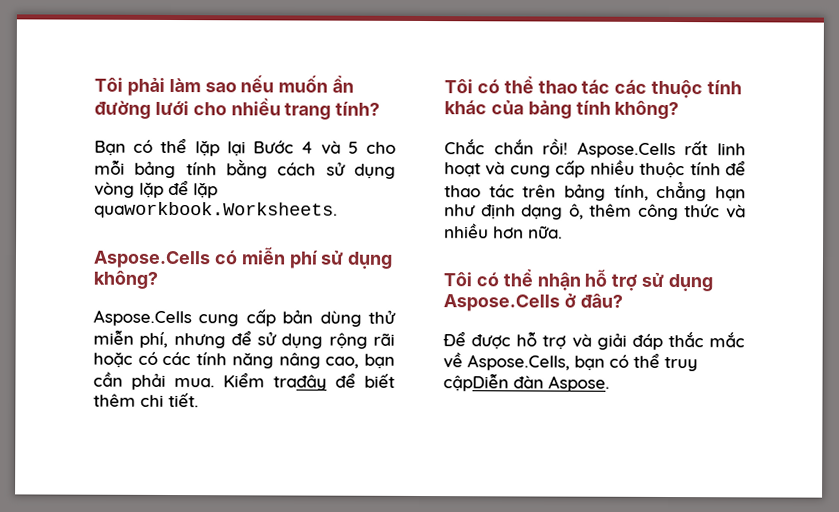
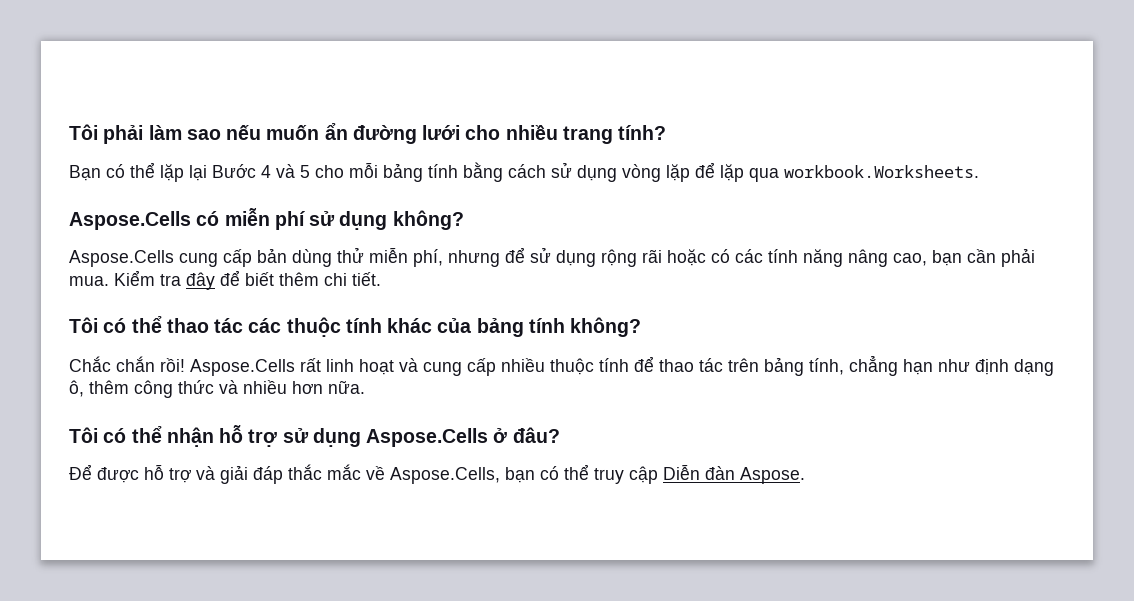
[94,201,338,219] quaworkbook.Worksheets. -> [749,165,979,182] qua workbook.Worksheets.
[273,374,327,391] trađây -> [160,272,215,290] tra đây
[443,373,509,392] cậpDiễn -> [629,464,700,484] cập Diễn

